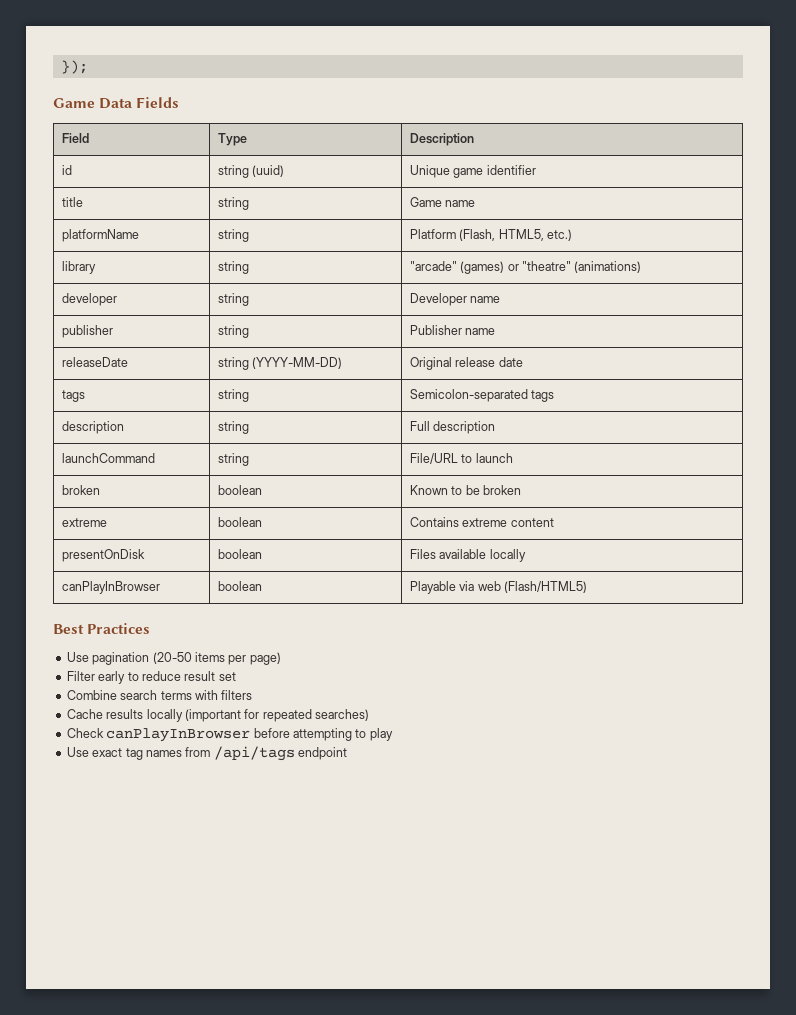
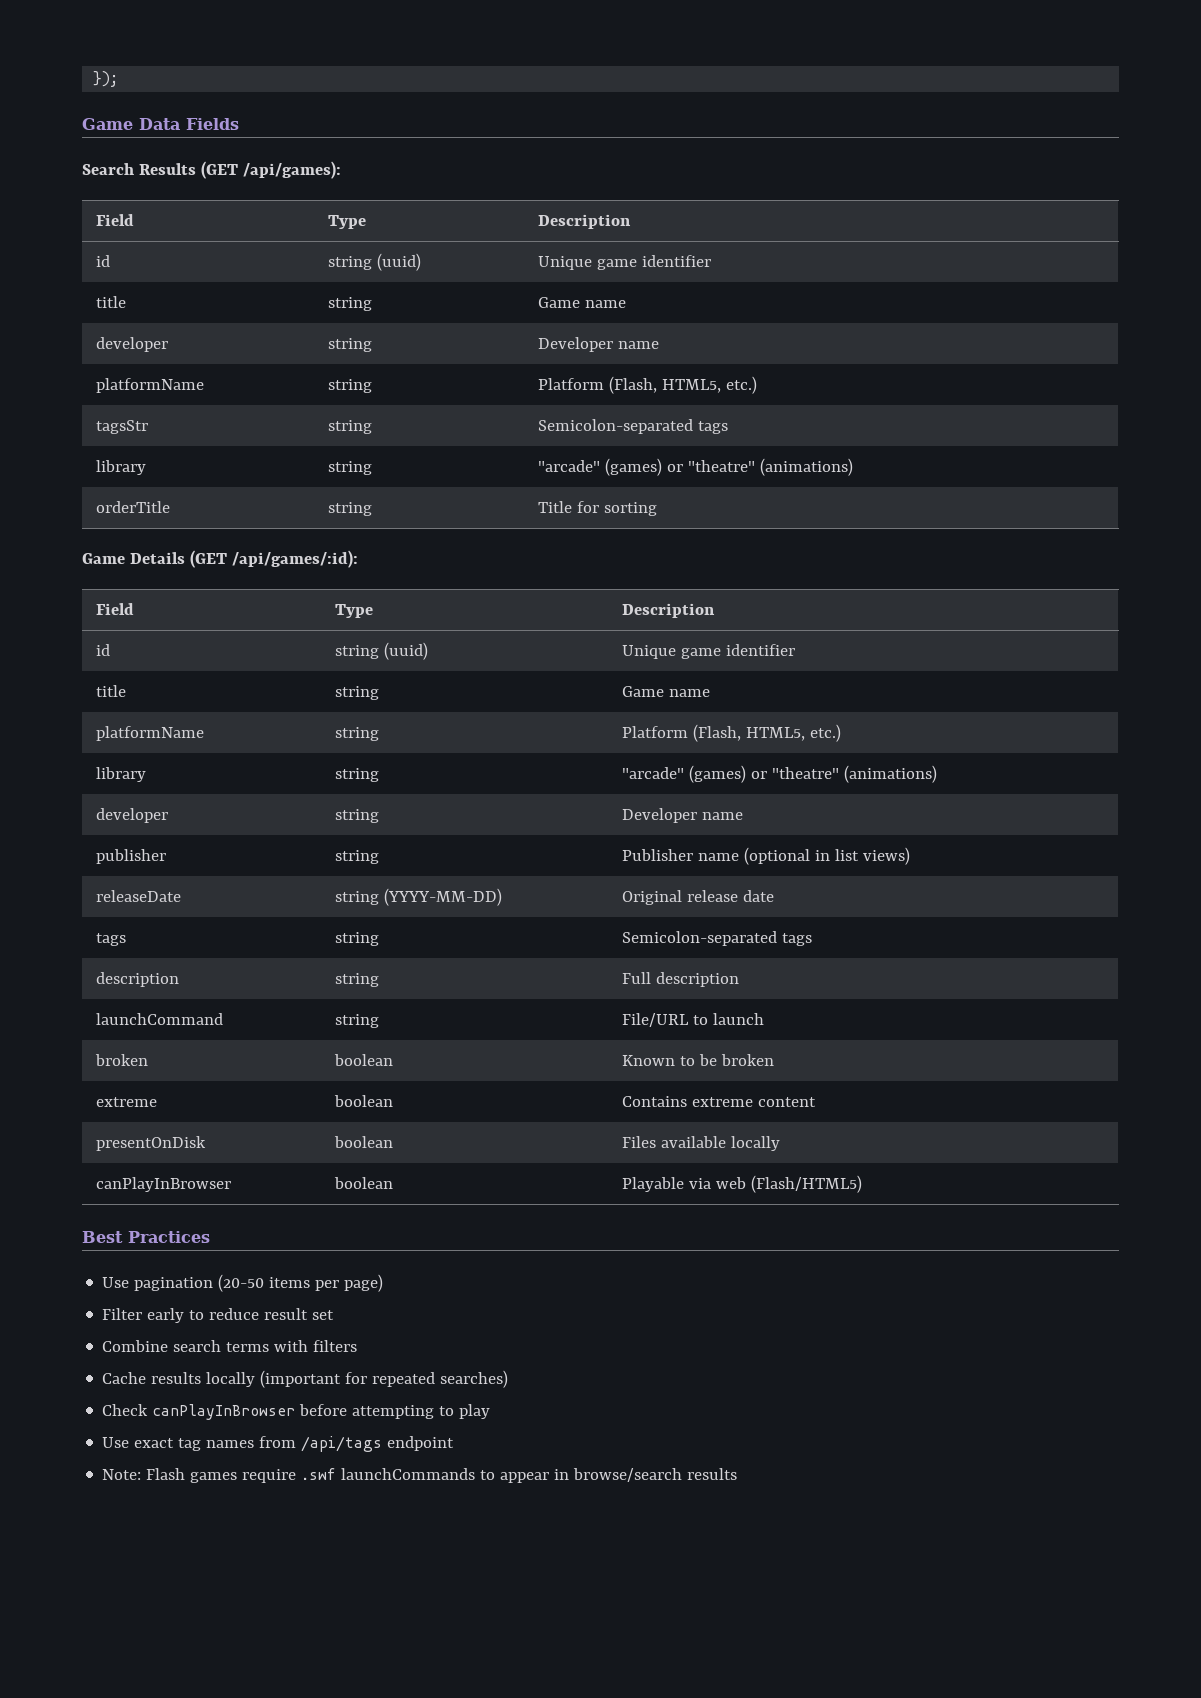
(180, 102) none -> [82,161,341,179] [96,214,135,226] [328,215,367,229] [538,214,632,229] [96,255,111,267] [328,253,422,271] [538,255,712,270] [96,296,127,308] [328,297,373,311] [538,297,627,308] [96,337,169,352] [328,338,373,352] [538,337,660,352] [96,378,205,393] [328,379,373,393] [538,376,758,394] [96,420,149,434] [328,420,373,434] [538,419,729,434] [96,460,147,475] [328,461,373,475] [538,458,854,476] [96,501,171,513] [328,502,373,516] [538,501,658,516] [82,550,358,568] // Search Results (GET /api/games): // Field | Type | Description // id | string (uuid) | Unique game identifier // title | string | Game name // developer | string | Developer name // platformName | string | Platform (Flash, HTML5, etc.) // tagsStr | string | Semicolon-separated tags // library | string | "arcade" (games) or "theatre" (animations) // orderTitle | string | Title for sorting // Game Details (GET /api/games/:id):
(496, 331) none -> [744,847,911,865] (optional in list views)
(347, 753) none -> [102,1468,738,1483] // Note: Flash games require .swf launchCommands to appear in browse/search results

